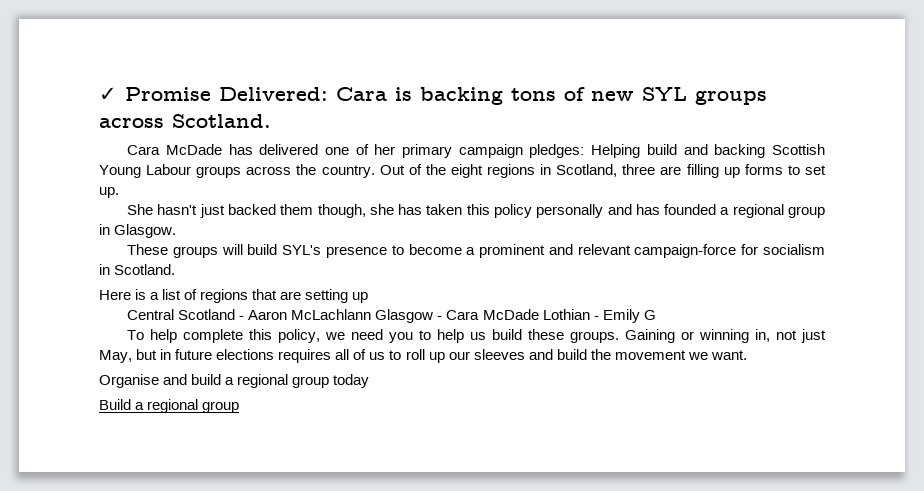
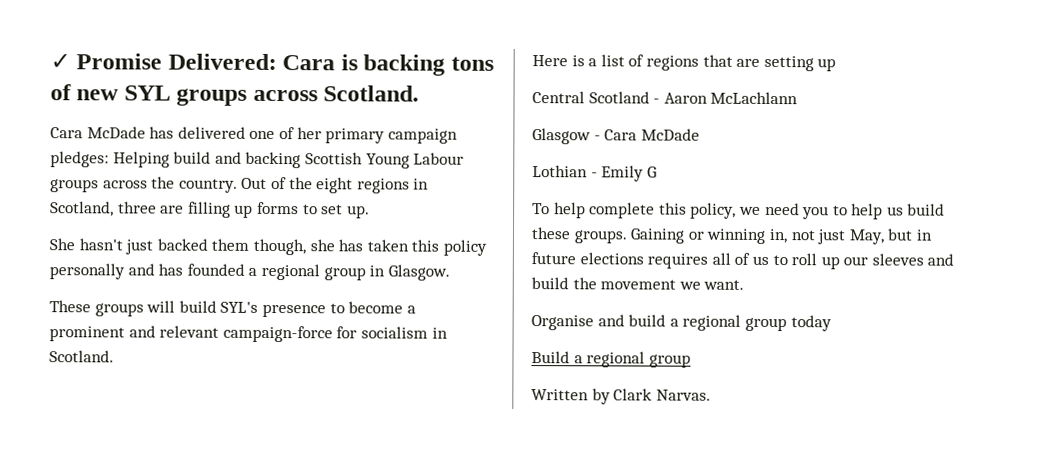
(372, 314) none -> (799, 98) //
(539, 314) none -> (700, 134) //
(240, 407) none -> [531,388,711,405] // Written by Clark Narvas.

